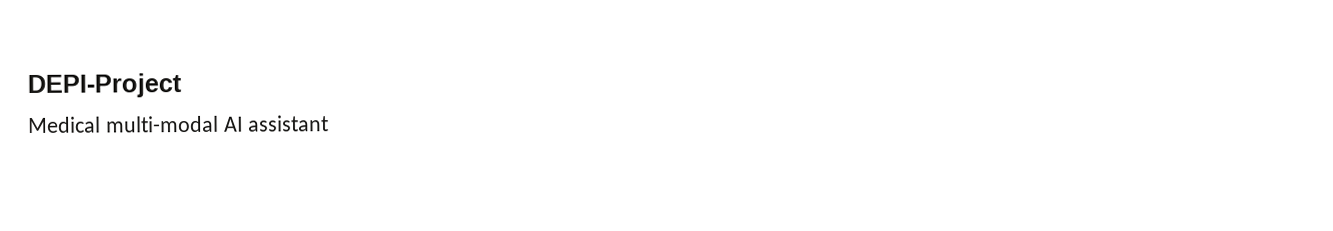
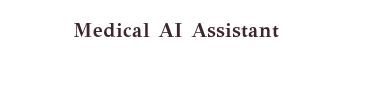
[27,73,182,99] [27,115,330,134] DEPI-Project // Medical multi-modal AI assistant -> [73,23,279,38] Medical AI Assistant

